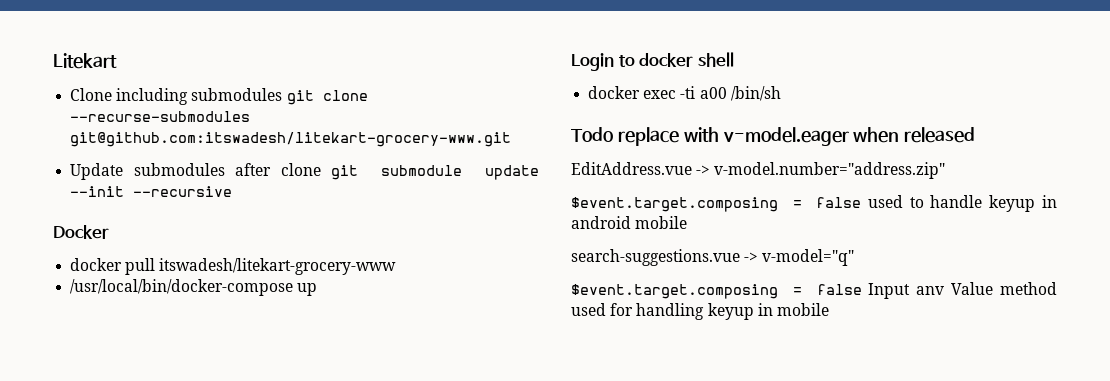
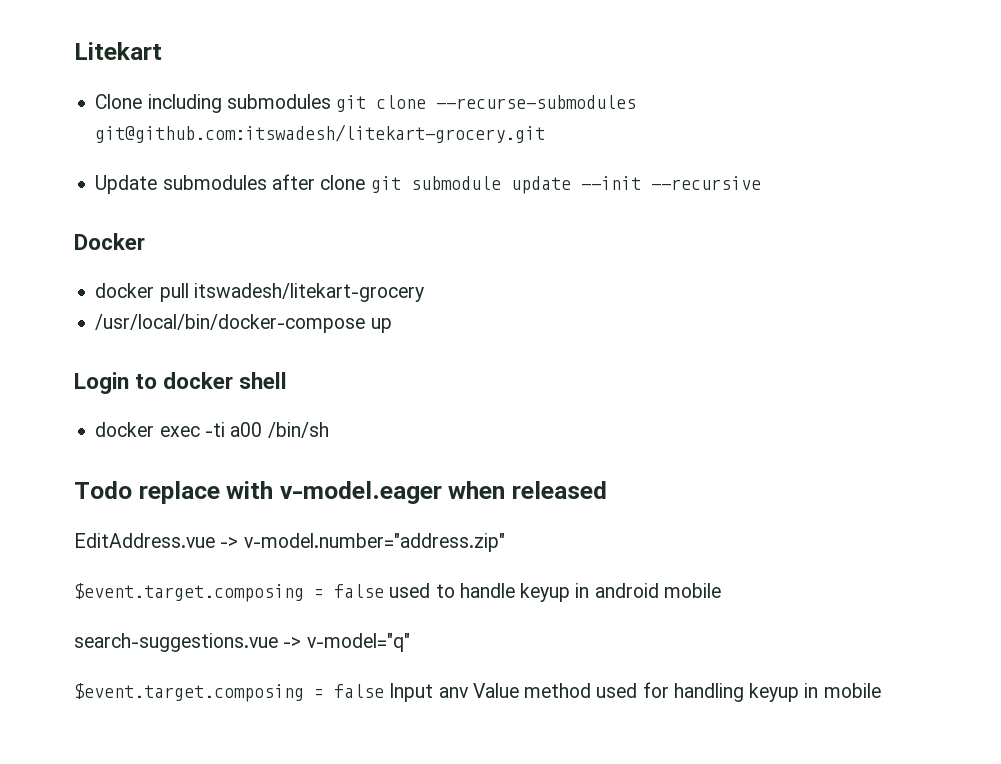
[70,132,512,147] git@github.com:itswadesh/litekart-grocery-www.git -> [95,124,546,143] git@github.com:itswadesh/litekart-grocery.git
[159,258,397,275] itswadesh/litekart-grocery-www -> [193,283,424,302] itswadesh/litekart-grocery

